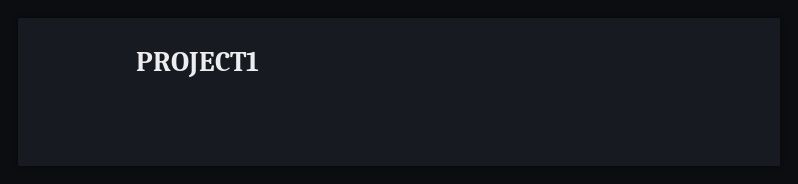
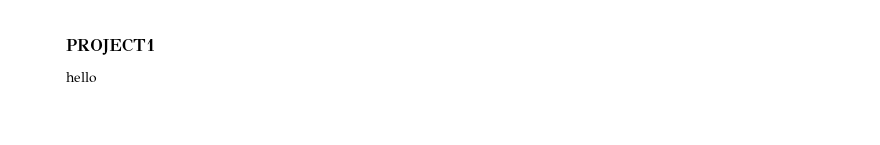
(259, 64) none -> [66,72,97,83] // hello

